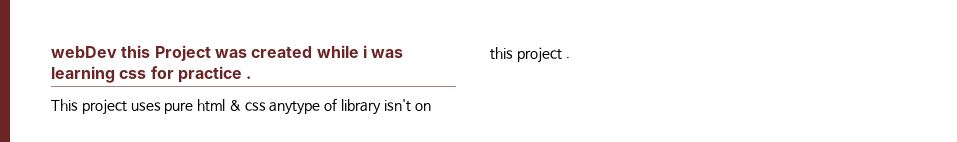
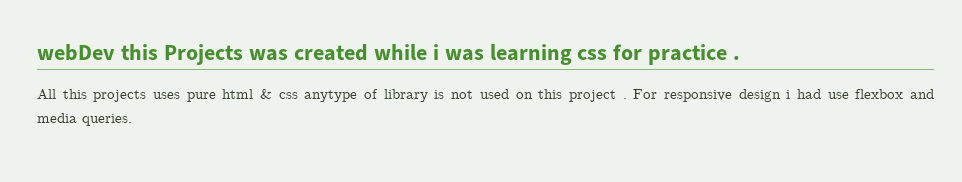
[154,45,211,61] Project -> [163,44,243,65] Projects
[51,99,127,115] This project -> [37,89,147,102] All this projects
[383,99,411,112] isn't -> [434,89,509,99] is not used
(570, 57) none -> [633,89,934,102] [37,113,132,126] For responsive design i had use flexbox and media queries.

